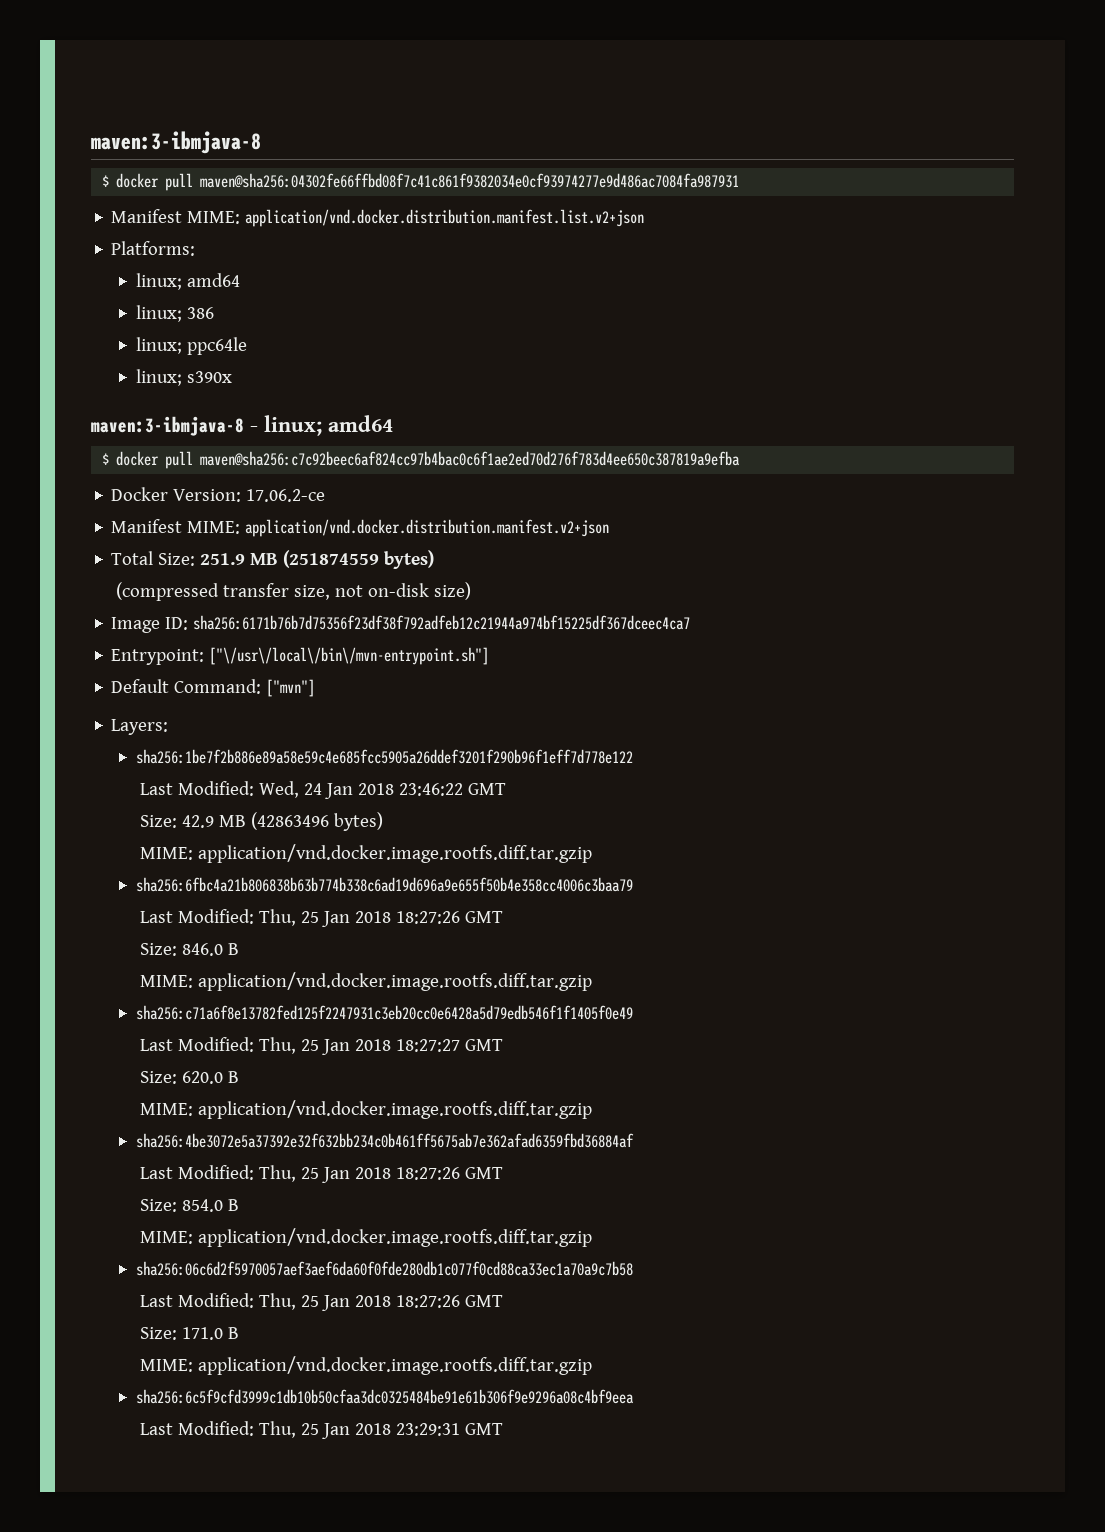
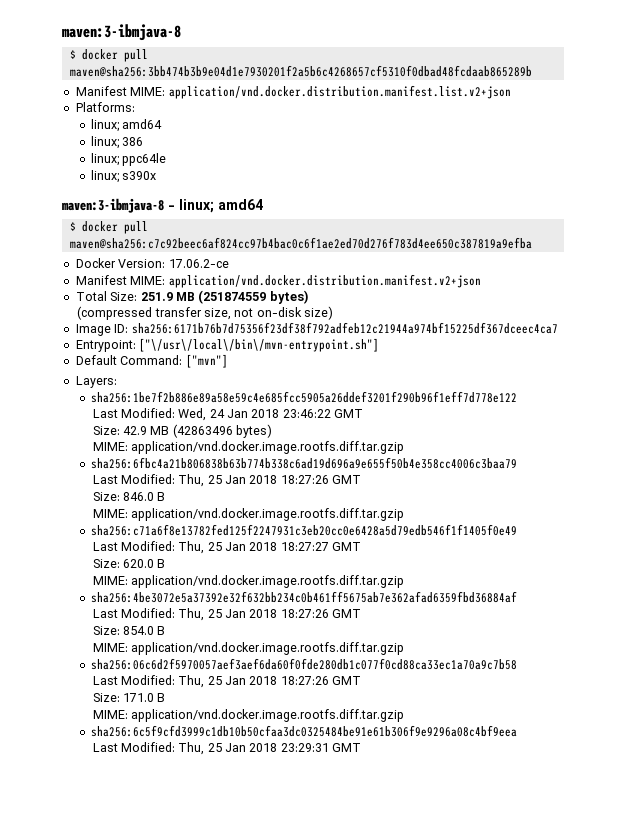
[200,173,740,188] maven@sha256:04302fe66ffbd08f7c41c861f9382034e0cf93974277e9d486ac7084fa987931 -> [69,65,532,77] maven@sha256:3bb474b3b9e04d1e7930201f2a5b6c4268657cf5310f0dbad48fcdaab865289b

